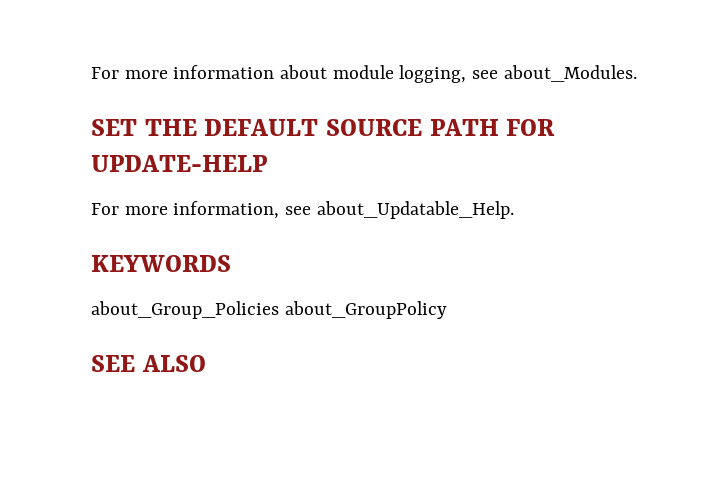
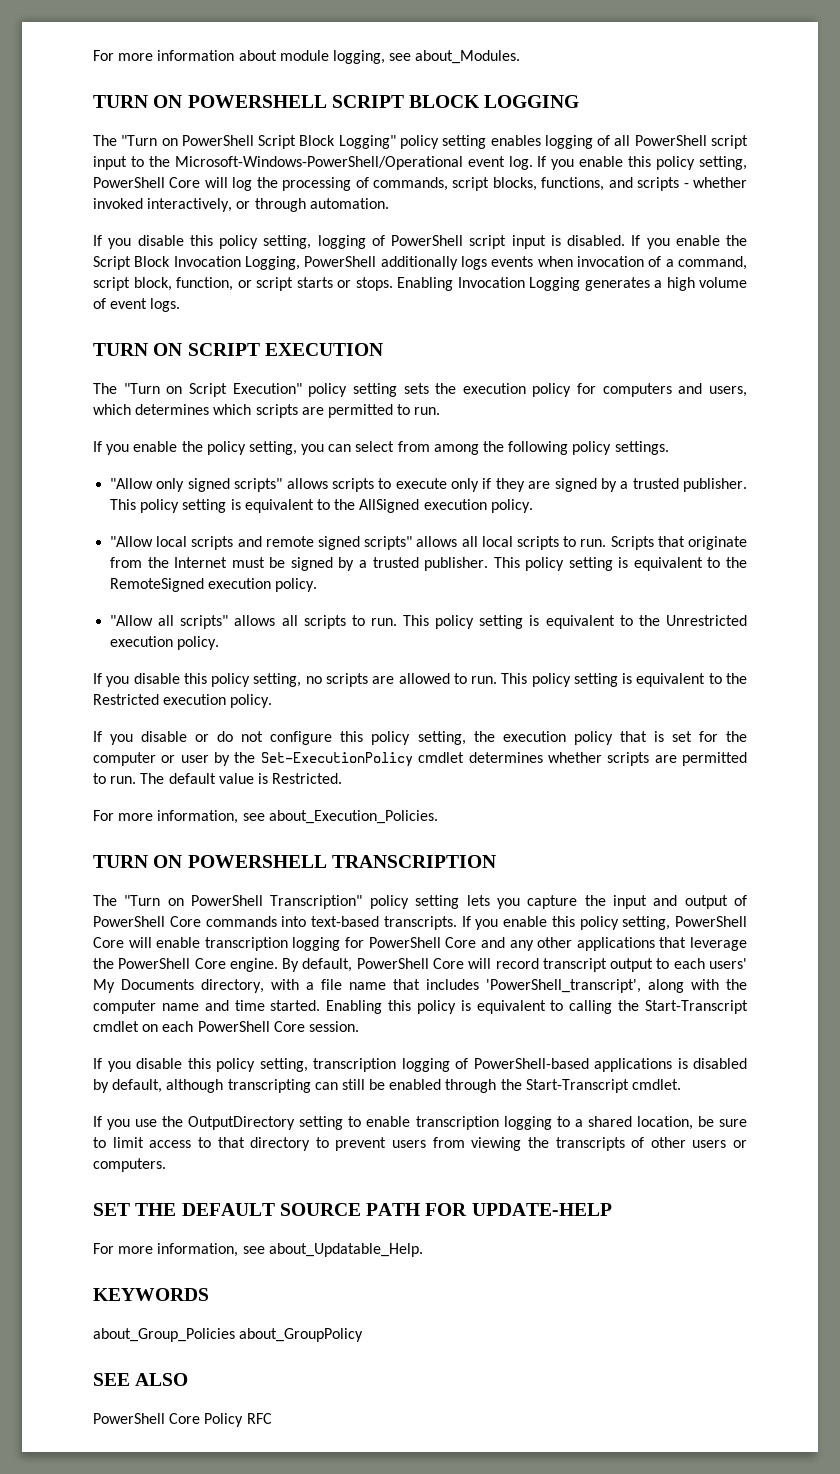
(637, 73) none -> [93,95,580,108] [93,135,749,149] [93,156,748,170] [93,177,748,191] [93,198,389,212] [93,235,747,249] [93,256,748,270] [93,277,747,291] [93,298,181,312] [93,343,383,356] [93,383,747,397] [93,404,441,418] [93,441,669,455] [110,478,747,492] [110,499,533,513] [110,536,747,550] [110,557,747,571] [110,578,318,592] [110,615,747,629] [110,636,220,650] [93,673,748,687] [93,694,273,708] [93,731,747,745] [93,752,747,767] [93,773,343,784] [93,810,438,824] [93,855,496,868] [93,895,747,909] [93,916,747,930] [93,937,748,951] [93,958,748,972] [93,979,747,993] [93,1000,748,1014] [93,1021,359,1032] [93,1058,747,1072] [93,1079,682,1093] [93,1116,748,1130] [93,1137,747,1151] [93,1158,166,1172] // TURN ON POWERSHELL SCRIPT BLOCK LOGGING // The "Turn on PowerShell Script Block Logging" policy setting enables logging of all PowerShell script input to the Microsoft-Windows-PowerShell/Operational event log. If you enable this policy setting, PowerShell Core will log the processing of commands, script blocks, functions, and scripts - whether invoked interactively, or through automation. // If you disable this policy setting, logging of PowerShell script input is disabled. If you enable the Script Block Invocation Logging, PowerShell additionally logs events when invocation of a command, script block, function, or script starts or stops. Enabling Invocation Logging generates a high volume of event logs. // TURN ON SCRIPT EXECUTION // The "Turn on Script Execution" policy setting sets the execution policy for computers and users, which determines which scripts are permitted to run. // If you enable the policy setting, you can select from among the following policy settings. // "Allow only signed scripts" allows scripts to execute only if they are signed by a trusted publisher. This policy setting is equivalent to the AllSigned execution policy. // "Allow local scripts and remote signed scripts" allows all local scripts to run. Scripts that originate from the Internet must be signed by a trusted publisher. This policy setting is equivalent to the RemoteSigned execution policy. // "Allow all scripts" allows all scripts to run. This policy setting is equivalent to the Unrestricted execution policy. // If you disable this policy setting, no scripts are allowed to run. This policy setting is equivalent to the Restricted execution policy. // If you disable or do not configure this policy setting, the execution policy that is set for the computer or user by the Set-ExecutionPolicy cmdlet determines whether scripts are permitted to run. The default value is Restricted. // For more information, see about_Execution_Policies. // TURN ON POWERSHELL TRANSCRIPTION // The "Turn on PowerShell Transcription" policy setting lets you capture the input and output of PowerShell Core commands into text-based transcripts. If you enable this policy setting, PowerShell Core will enable transcription logging for PowerShell Core and any other applications that leverage the PowerShell Core engine. By default, PowerShell Core will record transcript output to each users' My Documents directory, with a file name that includes 'PowerShell_transcript', along with the computer name and time started. Enabling this policy is equivalent to calling the Start-Transcript cmdlet on each PowerShell Core session. // If you disable this policy setting, transcription logging of PowerShell-based applications is disabled by default, although transcripting can still be enabled through the Start-Transcript cmdlet. // If you use the OutputDirectory setting to enable transcription logging to a shared location, be sure to limit access to that directory to prevent users from viewing the transcripts of other users or computers.
(206, 363) none -> [93,1413,272,1427] // PowerShell Core Policy RFC

